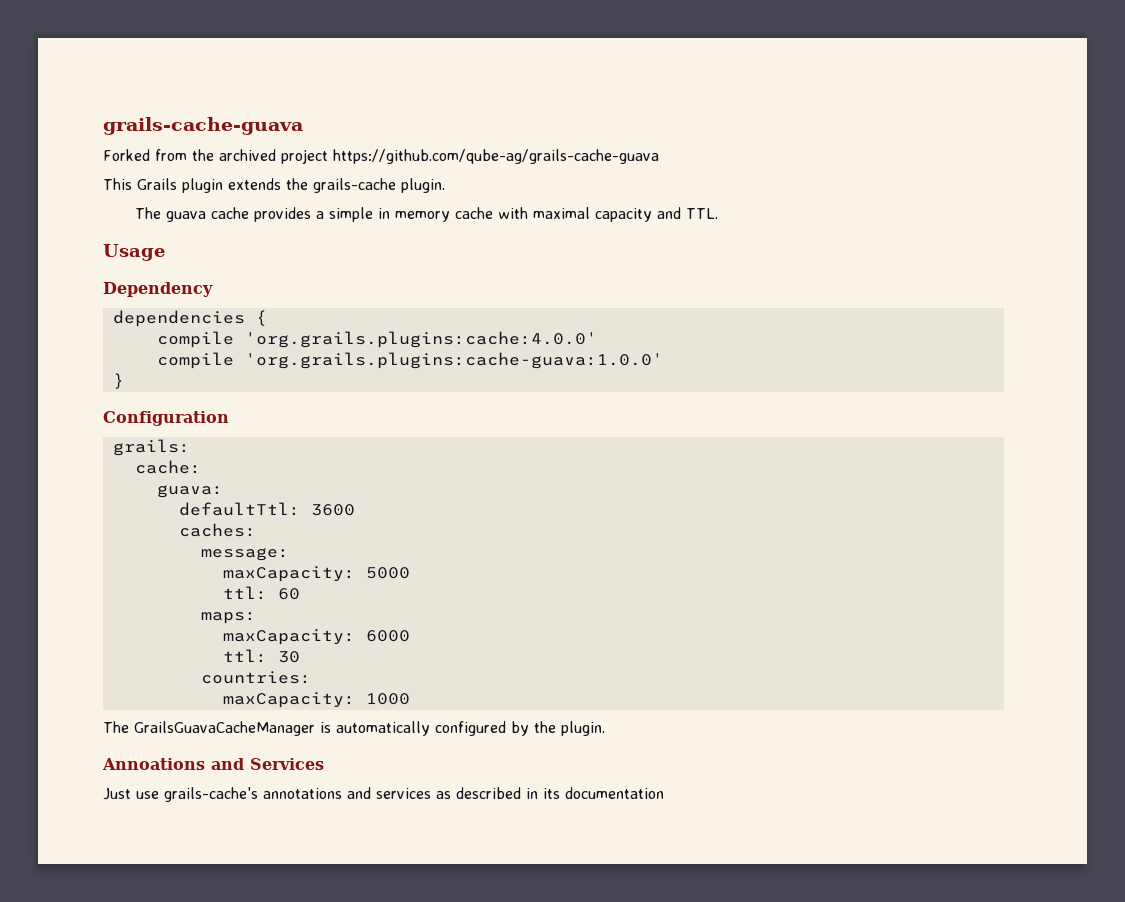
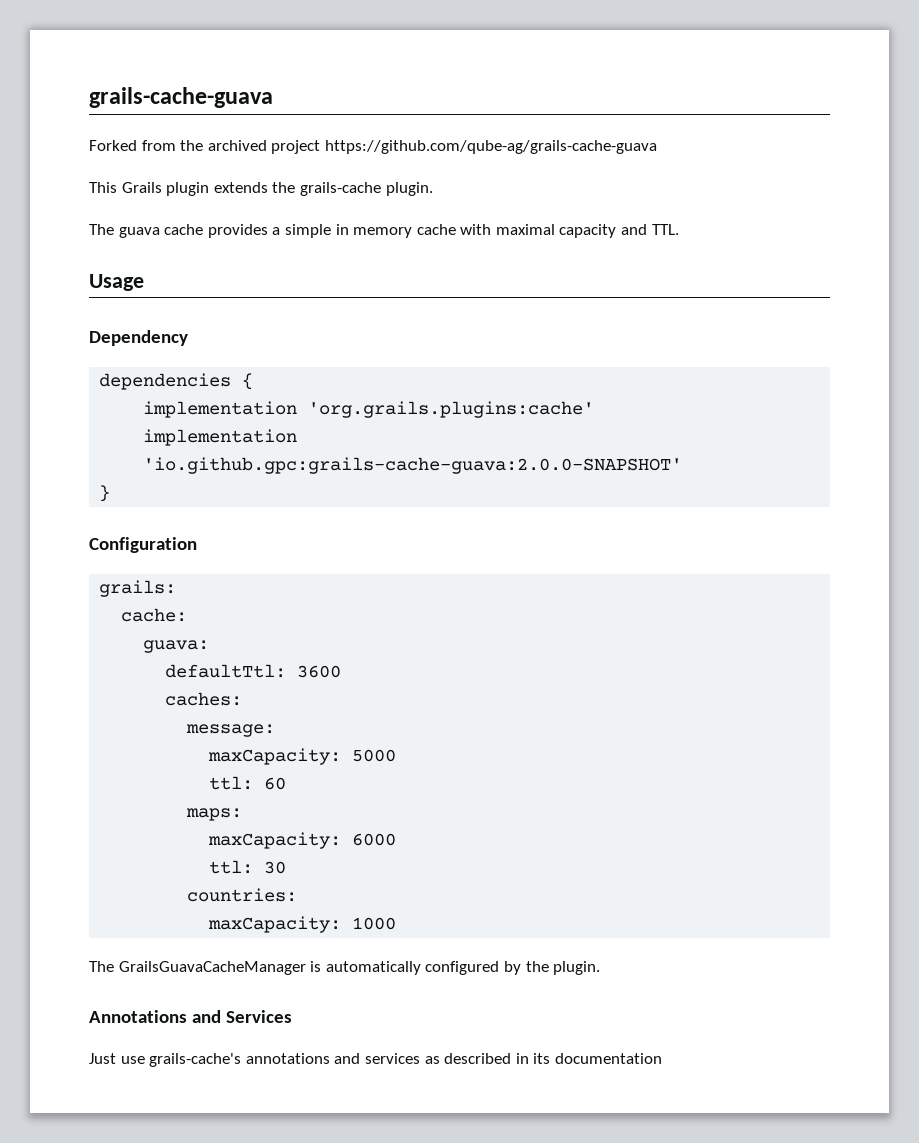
[156,331,597,348] [156,352,663,369] compile 'org.grails.plugins:cache:4.0.0' // compile 'org.grails.plugins:cache-guava:1.0.0' -> [143,401,595,418] [143,429,298,446] [143,457,683,474] implementation 'org.grails.plugins:cache' // implementation 'io.github.gpc:grails-cache-guava:2.0.0-SNAPSHOT'
[102,758,205,770] Annoations -> [89,1010,187,1023] Annotations

